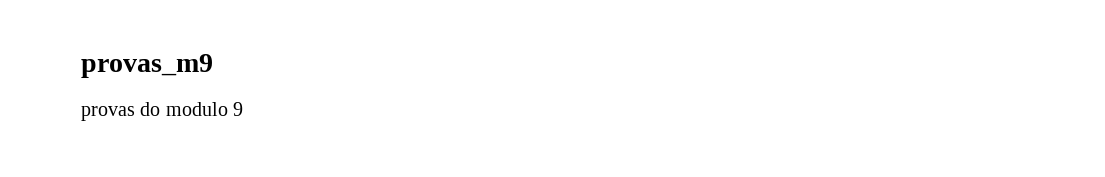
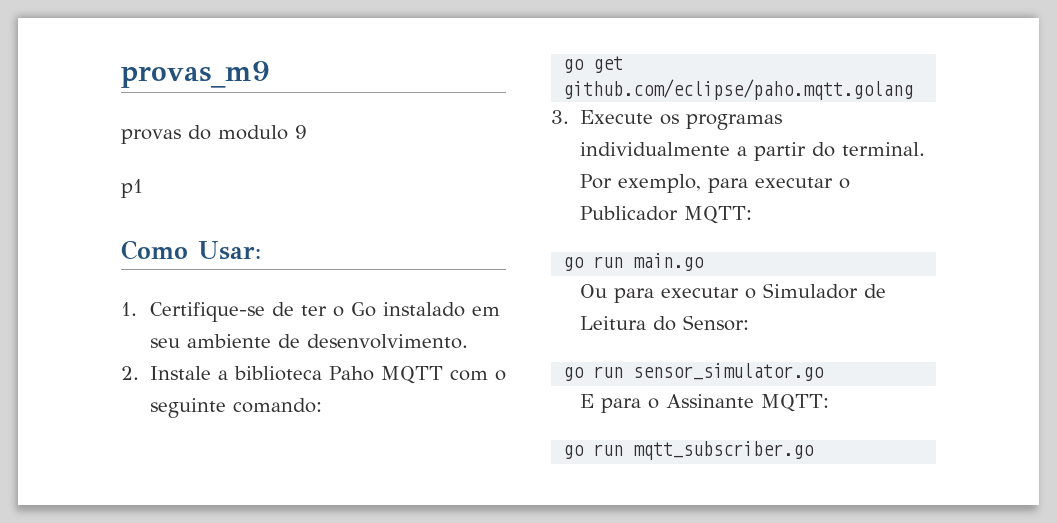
(244, 109) none -> [121,179,143,198] [121,240,261,260] [121,302,500,322] [149,334,468,349] [121,366,506,384] [149,398,322,418] [563,56,624,73] [563,79,914,100] [551,110,782,130] [579,142,925,161] [579,174,850,193] [579,206,752,224] [563,253,705,271] [579,283,886,303] [579,315,749,331] [563,363,825,381] [579,394,829,413] [563,441,815,460] // p1 // Como Usar: // 1. Certifique-se de ter o Go instalado em seu ambiente de desenvolvimento. // 2. Instale a biblioteca Paho MQTT com o seguinte comando: // go get github.com/eclipse/paho.mqtt.golang // 3. Execute os programas individualmente a partir do terminal. Por exemplo, para executar o Publicador MQTT: // go run main.go // Ou para executar o Simulador de Leitura do Sensor: // go run sensor_simulator.go // E para o Assinante MQTT: // go run mqtt_subscriber.go

